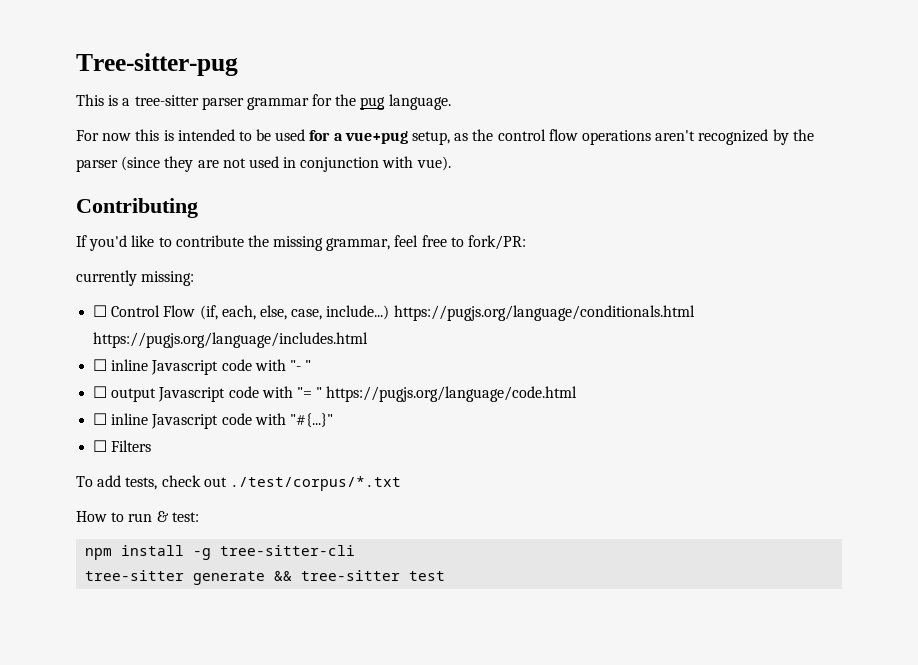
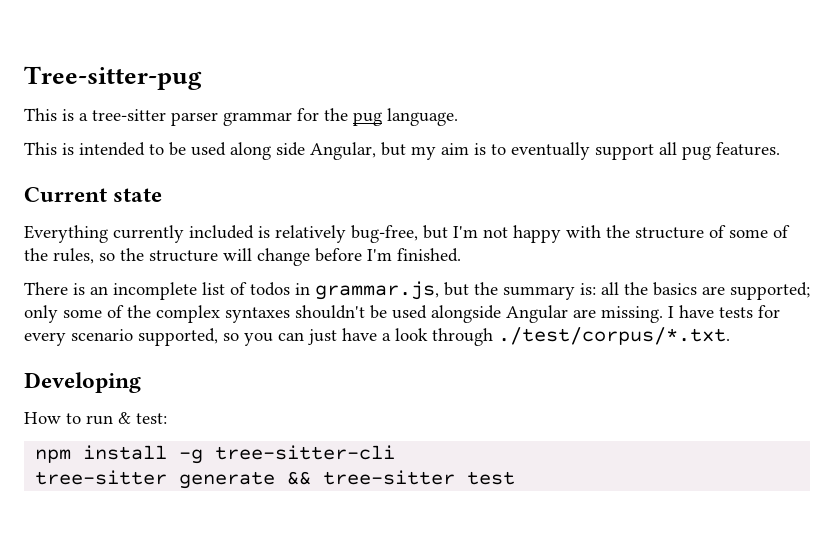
[76,129,160,141] For now this -> [24,142,57,155] This
[309,129,814,145] [76,156,451,172] [76,198,198,218] [76,235,527,251] [76,270,195,286] [93,305,695,321] [93,332,369,348] [93,359,312,375] [93,386,578,402] [93,413,333,429] [93,440,152,452] [76,475,401,491] for a vue+pug setup, as the control flow operations aren't recognized by the parser (since they are not used in conjunction with vue). // Contributing // If you'd like to contribute the missing grammar, feel free to fork/PR: // currently missing: // ☐ Control Flow (if, each, else, case, include...) https://pugjs.org/language/conditionals.html https://pugjs.org/language/includes.html // ☐ inline Javascript code with "- " // ☐ output Javascript code with "= " https://pugjs.org/language/code.html // ☐ inline Javascript code with "#{...}" // ☐ Filters // To add tests, check out ./test/corpus/*.txt -> [230,142,780,160] [24,187,163,202] [24,225,790,243] [24,248,461,266] [24,281,810,300] [24,305,780,323] [24,327,730,346] [24,372,141,393] along side Angular, but my aim is to eventually support all pug features. // Current state // Everything currently included is relatively bug-free, but I'm not happy with the structure of some of the rules, so the structure will change before I'm finished. // There is an incomplete list of todos in grammar.js, but the summary is: all the basics are supported; only some of the complex syntaxes shouldn't be used alongside Angular are missing. I have tests for every scenario supported, so you can just have a look through ./test/corpus/*.txt. // Developing

